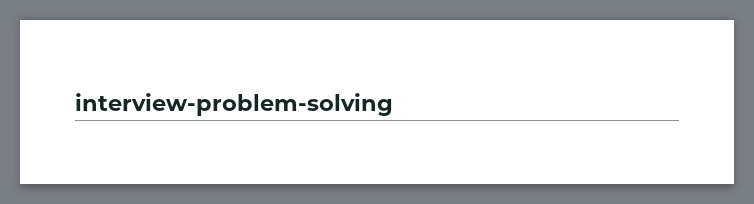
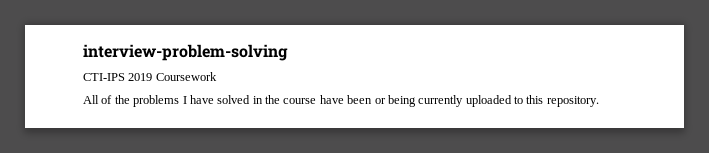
(393, 104) none -> [83,72,217,81] [83,95,599,107] // CTI-IPS 2019 Coursework // All of the problems I have solved in the course have been or being currently uploaded to this repository.

